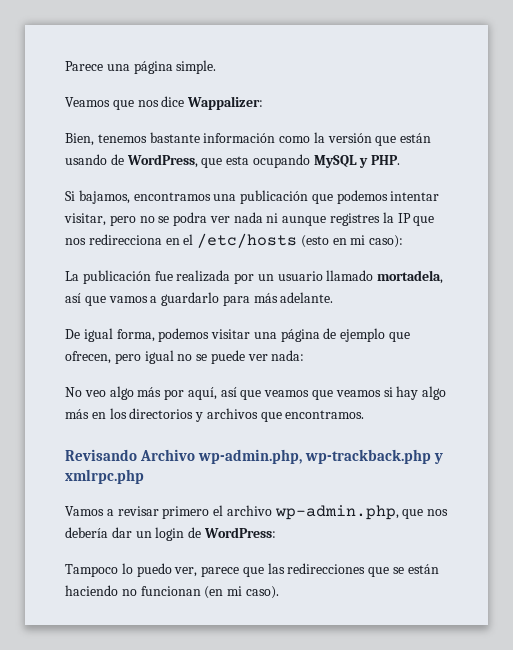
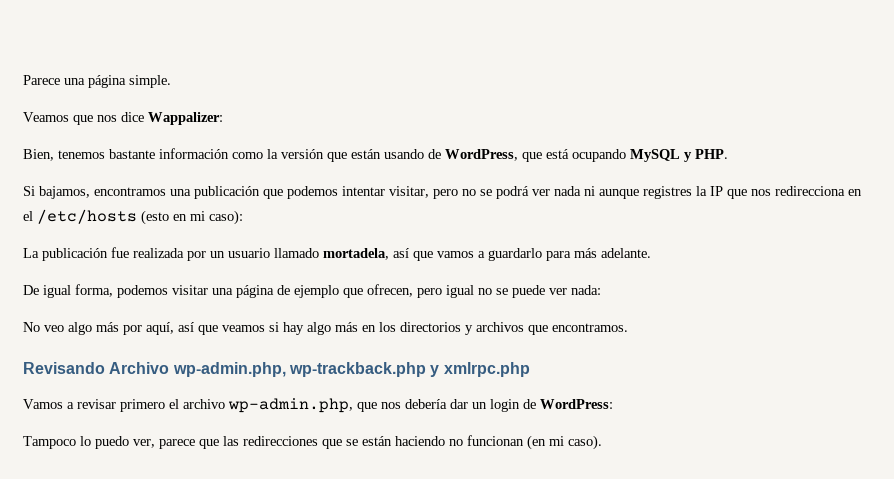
[226,156,250,165] esta -> [546,149,569,159] está
[173,212,208,226] podra -> [496,186,529,199] podrá
[312,390,381,400] que veamos -> (265, 328) none

